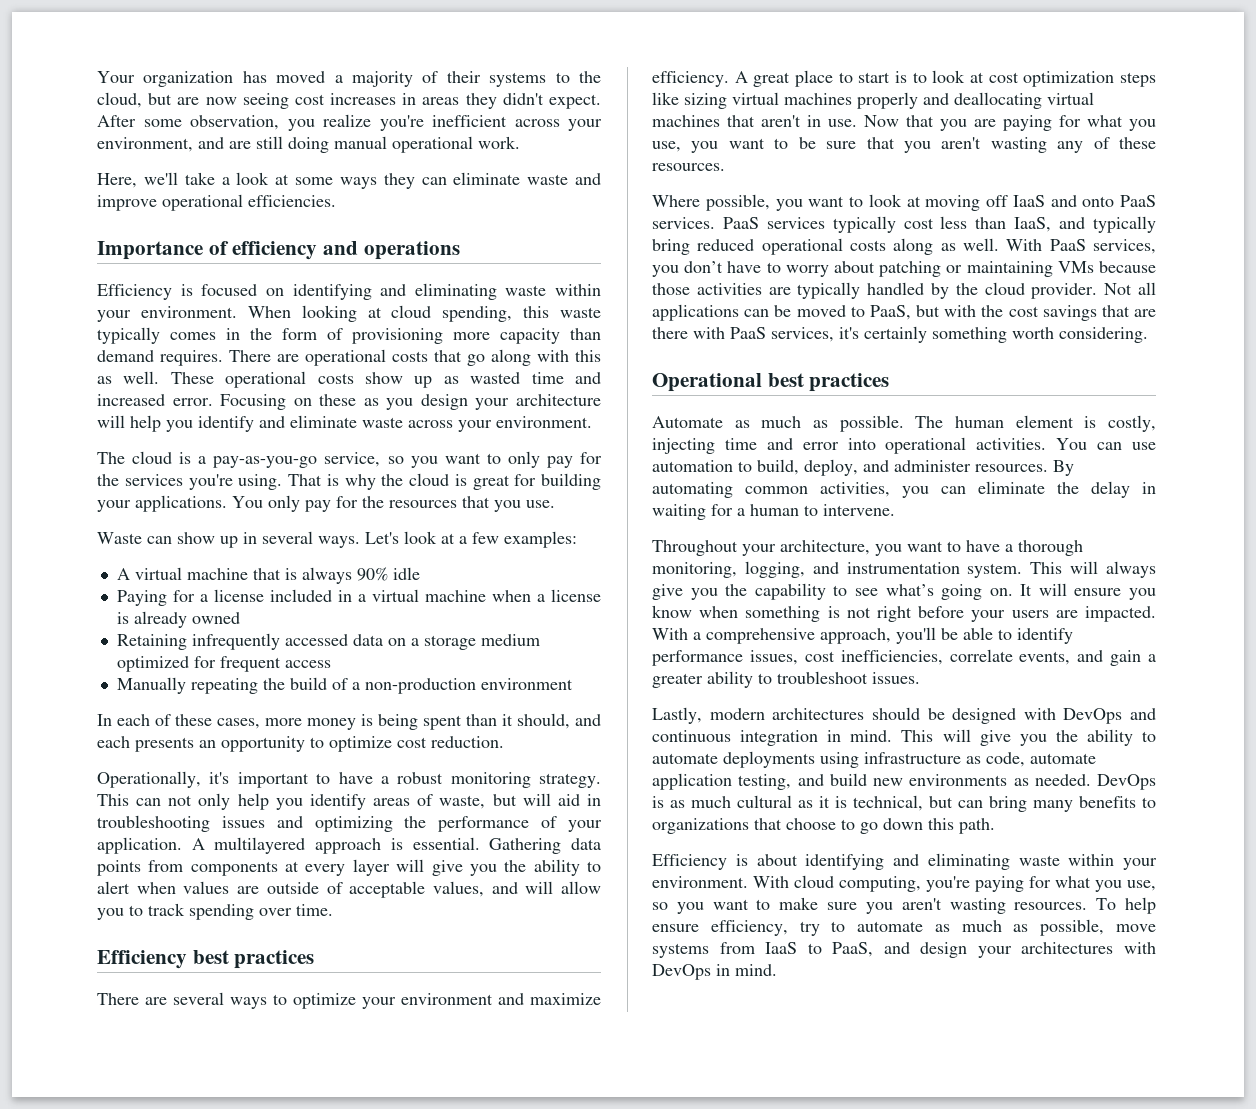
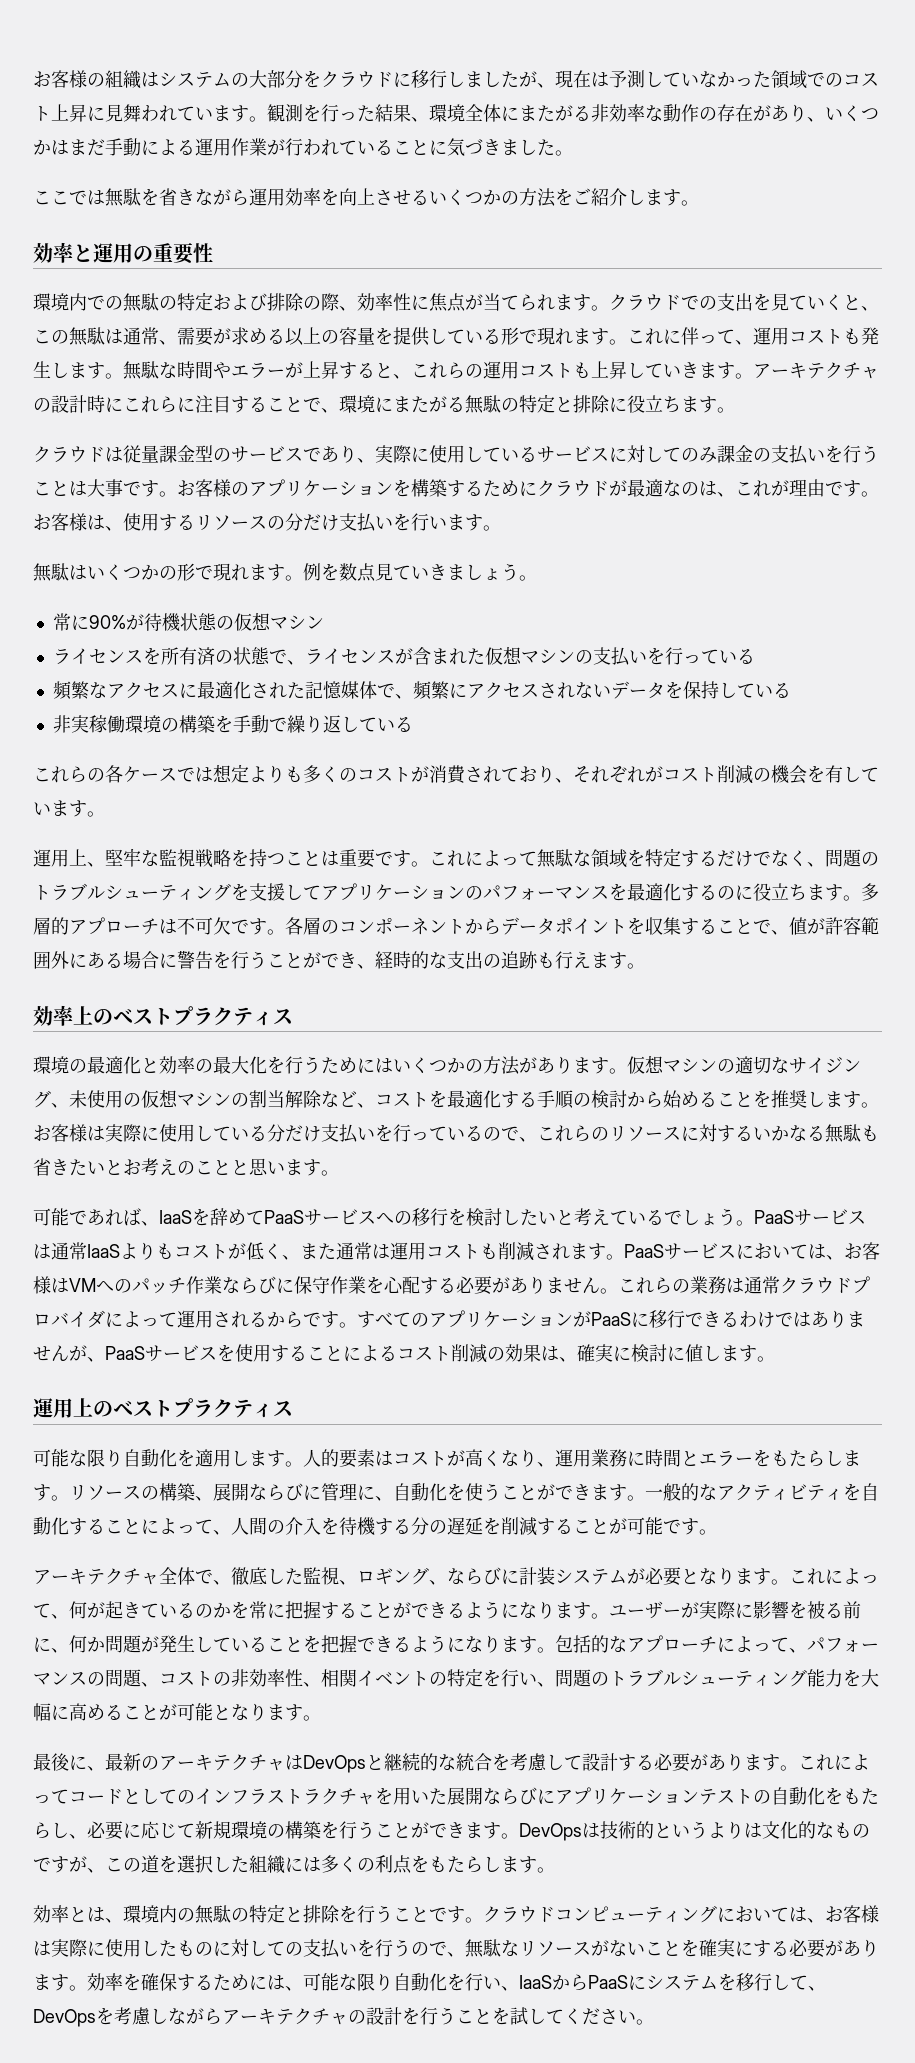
[97,71,601,87] [97,92,601,109] [97,114,602,131] [97,136,520,153] [97,172,601,189] [97,194,336,211] [97,241,460,260] [97,283,601,300] [97,305,601,322] [97,327,601,344] [97,349,601,366] [97,371,601,388] [97,394,601,410] [97,415,592,432] [97,451,602,468] [97,473,601,490] [97,495,555,512] [97,531,577,548] [116,567,420,584] [116,589,601,606] [116,611,240,628] [116,633,540,650] [116,656,331,672] [116,677,573,694] [97,713,601,730] [97,736,504,752] [97,771,601,788] [97,793,601,810] [97,815,602,832] [97,837,601,854] [97,859,602,876] [97,881,601,898] [97,903,333,920] [97,950,315,969] [97,992,601,1009] [652,70,1156,87] [652,92,1094,109] [652,115,1156,131] [652,137,1156,153] [652,163,725,171] [652,194,1156,211] [652,216,1156,233] [652,238,1156,255] [652,261,1156,277] [652,282,1156,299] [652,304,1156,321] [652,326,1148,343] [652,373,890,392] [652,415,1156,432] [652,437,1156,454] [652,459,1074,476] [652,481,1156,498] [652,504,895,520] [652,540,1083,556] [652,561,1156,578] [652,583,1156,600] [652,605,1156,622] [652,627,1073,644] [652,649,1156,666] [652,671,920,688] [652,707,1156,724] [652,729,1156,746] [652,751,1096,768] [652,773,1156,790] [652,795,1156,812] [652,818,995,834] [652,853,1157,870] [652,875,1156,892] [652,897,1156,914] [652,919,1156,936] [652,942,1156,958] [652,964,777,980] Your organization has moved a majority of their systems to the cloud, but are now seeing cost increases in areas they didn't expect. After some observation, you realize you're inefficient across your environment, and are still doing manual operational work. // Here, we'll take a look at some ways they can eliminate waste and improve operational efficiencies. // Importance of efficiency and operations // Efficiency is focused on identifying and eliminating waste within your environment. When looking at cloud spending, this waste typically comes in the form of provisioning more capacity than demand requires. There are operational costs that go along with this as well. These operational costs show up as wasted time and increased error. Focusing on these as you design your architecture will help you identify and eliminate waste across your environment. // The cloud is a pay-as-you-go service, so you want to only pay for the services you're using. That is why the cloud is great for building your applications. You only pay for the resources that you use. // Waste can show up in several ways. Let's look at a few examples: // A virtual machine that is always 90% idle // Paying for a license included in a virtual machine when a license is already owned // Retaining infrequently accessed data on a storage medium optimized for frequent access // Manually repeating the build of a non-production environment // In each of these cases, more money is being spent than it should, and each presents an opportunity to optimize cost reduction. // Operationally, it's important to have a robust monitoring strategy. This can not only help you identify areas of waste, but will aid in troubleshooting issues and optimizing the performance of your application. A multilayered approach is essential. Gathering data points from components at every layer will give you the ability to alert when values are outside of acceptable values, and will allow you to track spending over time. // Efficiency best practices // There are several ways to optimize your environment and maximize efficiency. A great place to start is to look at cost optimization steps like sizing virtual machines properly and deallocating virtual machines that aren't in use. Now that you are paying for what you use, you want to be sure that you aren't wasting any of these resources. // Where possible, you want to look at moving off IaaS and onto PaaS services. PaaS services typically cost less than IaaS, and typically bring reduced operational costs along as well. With PaaS services, you don’t have to worry about patching or maintaining VMs because those activities are typically handled by the cloud provider. Not all applications can be moved to PaaS, but with the cost savings that are there with PaaS services, it's certainly something worth considering. // Operational best practices // Automate as much as possible. The human element is costly, injecting time and error into operational activities. You can use automation to build, deploy, and administer resources. By automating common activities, you can eliminate the delay in waiting for a human to intervene. // Throughout your architecture, you want to have a thorough monitoring, logging, and instrumentation system. This will always give you the capability to see what’s going on. It will ensure you know when something is not right before your users are impacted. With a comprehensive approach, you'll be able to identify performance issues, cost inefficiencies, correlate events, and gain a greater ability to troubleshoot issues. // Lastly, modern architectures should be designed with DevOps and continuous integration in mind. This will give you the ability to automate deployments using infrastructure as code, automate application testing, and build new environments as needed. DevOps is as much cultural as it is technical, but can bring many benefits to organizations that choose to go down this path. // Efficiency is about identifying and eliminating waste within your environment. With cloud computing, you're paying for what you use, so you want to make sure you aren't wasting resources. To help ensure efficiency, try to automate as much as possible, move systems from IaaS to PaaS, and design your architectures with DevOps in mind. -> [33,70,879,89] [33,104,879,122] [33,138,573,156] [33,188,699,207] [33,242,213,264] [33,292,879,312] [33,327,879,346] [33,361,879,380] [33,394,735,414] [33,445,879,464] [33,479,879,497] [33,513,501,532] [33,563,537,582] [52,612,324,632] [52,646,755,666] [52,681,791,700] [52,715,413,733] [33,764,879,784] [33,800,105,817] [33,848,879,868] [33,883,879,901] [33,917,879,935] [33,950,645,969] [33,1005,293,1026] [33,1055,861,1075] [33,1089,879,1109] [33,1124,879,1143] [33,1158,339,1176] [33,1208,866,1226] [33,1242,880,1261] [33,1276,870,1295] [33,1310,865,1328] [33,1344,775,1363] [33,1398,293,1418] [33,1449,861,1468] [33,1483,879,1501] [33,1517,717,1536] [33,1567,879,1586] [33,1601,861,1619] [33,1635,879,1653] [33,1668,879,1687] [33,1703,321,1721] [33,1753,870,1773] [33,1787,879,1805] [33,1821,870,1841] [33,1855,555,1874] [33,1904,879,1924] [33,1939,879,1958] [33,1973,826,1991] [33,2007,654,2027] お客様の組織はシステムの大部分をクラウドに移行しましたが、現在は予測していなかった領域でのコスト上昇に見舞われています。観測を行った結果、環境全体にまたがる非効率な動作の存在があり、いくつかはまだ手動による運用作業が行われていることに気づきました。 // ここでは無駄を省きながら運用効率を向上させるいくつかの方法をご紹介します。 // 効率と運用の重要性 // 環境内での無駄の特定および排除の際、効率性に焦点が当てられます。クラウドでの支出を見ていくと、この無駄は通常、需要が求める以上の容量を提供している形で現れます。これに伴って、運用コストも発生します。無駄な時間やエラーが上昇すると、これらの運用コストも上昇していきます。アーキテクチャの設計時にこれらに注目することで、環境にまたがる無駄の特定と排除に役立ちます。 // クラウドは従量課金型のサービスであり、実際に使用しているサービスに対してのみ課金の支払いを行うことは大事です。お客様のアプリケーションを構築するためにクラウドが最適なのは、これが理由です。お客様は、使用するリソースの分だけ支払いを行います。 // 無駄はいくつかの形で現れます。例を数点見ていきましょう。 // 常に90%が待機状態の仮想マシン // ライセンスを所有済の状態で、ライセンスが含まれた仮想マシンの支払いを行っている // 頻繁なアクセスに最適化された記憶媒体で、頻繁にアクセスされないデータを保持している // 非実稼働環境の構築を手動で繰り返している // これらの各ケースでは想定よりも多くのコストが消費されており、それぞれがコスト削減の機会を有しています。 // 運用上、堅牢な監視戦略を持つことは重要です。これによって無駄な領域を特定するだけでなく、問題のトラブルシューティングを支援してアプリケーションのパフォーマンスを最適化するのに役立ちます。多層的アプローチは不可欠です。各層のコンポーネントからデータポイントを収集することで、値が許容範囲外にある場合に警告を行うことができ、経時的な支出の追跡も行えます。 // 効率上のベストプラクティス // 環境の最適化と効率の最大化を行うためにはいくつかの方法があります。仮想マシンの適切なサイジング、未使用の仮想マシンの割当解除など、コストを最適化する手順の検討から始めることを推奨します。お客様は実際に使用している分だけ支払いを行っているので、これらのリソースに対するいかなる無駄も省きたいとお考えのことと思います。 // 可能であれば、IaaSを辞めてPaaSサービスへの移行を検討したいと考えているでしょう。PaaSサービスは通常IaaSよりもコストが低く、また通常は運用コストも削減されます。PaaSサービスにおいては、お客様はVMへのパッチ作業ならびに保守作業を心配する必要がありません。これらの業務は通常クラウドプロバイダによって運用されるからです。すべてのアプリケーションがPaaSに移行できるわけではありませんが、PaaSサービスを使用することによるコスト削減の効果は、確実に検討に値します。 // 運用上のベストプラクティス // 可能な限り自動化を適用します。人的要素はコストが高くなり、運用業務に時間とエラーをもたらします。リソースの構築、展開ならびに管理に、自動化を使うことができます。一般的なアクティビティを自動化することによって、人間の介入を待機する分の遅延を削減することが可能です。 // アーキテクチャ全体で、徹底した監視、ロギング、ならびに計装システムが必要となります。これによって、何が起きているのかを常に把握することができるようになります。ユーザーが実際に影響を被る前に、何か問題が発生していることを把握できるようになります。包括的なアプローチによって、パフォーマンスの問題、コストの非効率性、相関イベントの特定を行い、問題のトラブルシューティング能力を大幅に高めることが可能となります。 // 最後に、最新のアーキテクチャはDevOpsと継続的な統合を考慮して設計する必要があります。これによってコードとしてのインフラストラクチャを用いた展開ならびにアプリケーションテストの自動化をもたらし、必要に応じて新規環境の構築を行うことができます。DevOpsは技術的というよりは文化的なものですが、この道を選択した組織には多くの利点をもたらします。 // 効率とは、環境内の無駄の特定と排除を行うことです。クラウドコンピューティングにおいては、お客様は実際に使用したものに対しての支払いを行うので、無駄なリソースがないことを確実にする必要があります。効率を確保するためには、可能な限り自動化を行い、IaaSからPaaSにシステムを移行して、DevOpsを考慮しながらアーキテクチャの設計を行うことを試してください。

